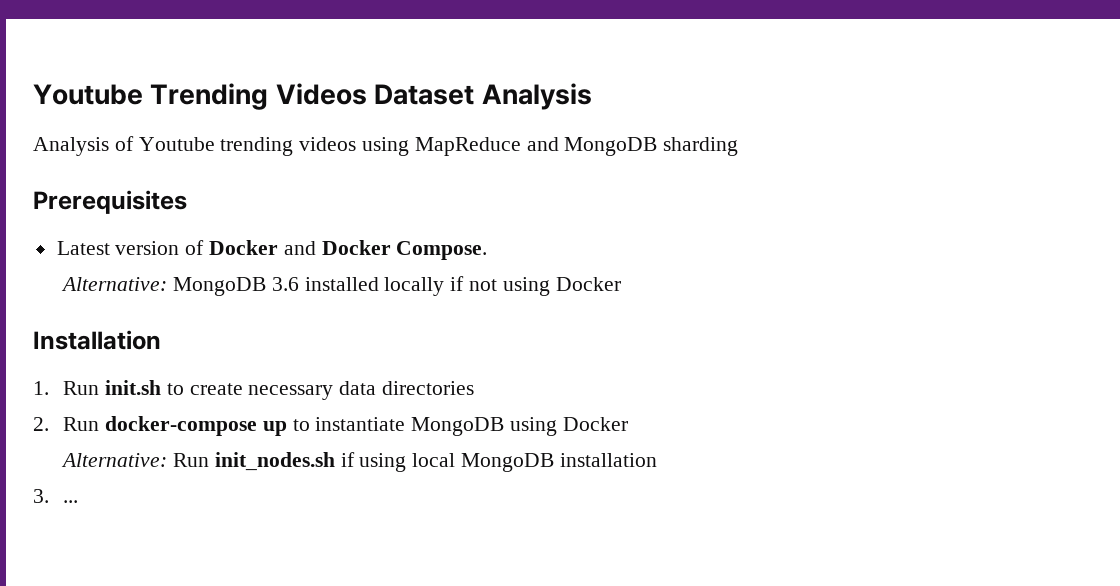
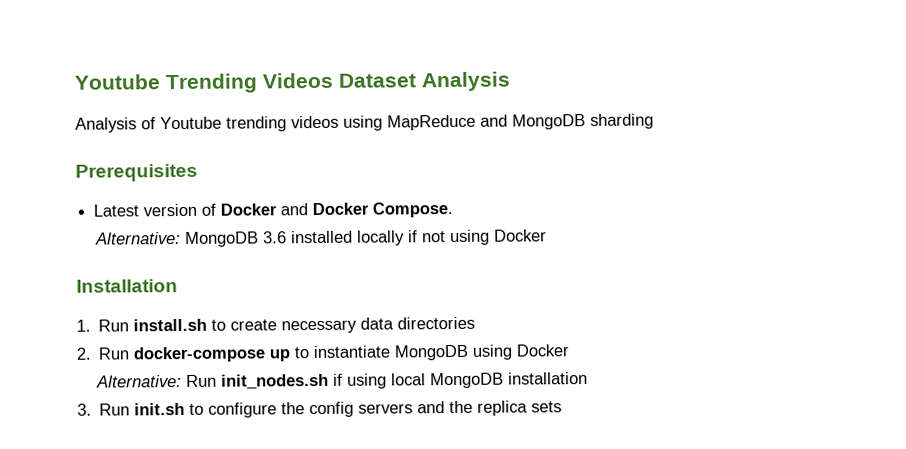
[105,380,162,395] init.sh -> [133,318,208,332] install.sh
[63,500,79,503] ... -> [99,400,563,418] Run init.sh to configure the config servers and the replica sets

